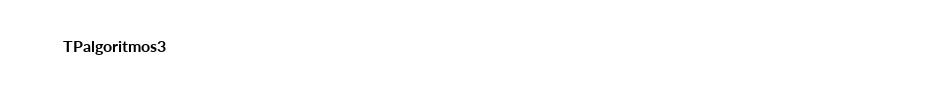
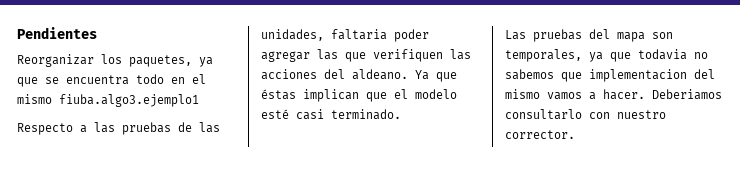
[63,41,166,55] TPalgoritmos3 -> [17,27,97,39] [17,54,213,67] [17,74,206,87] [17,94,199,107] [17,122,220,135] [261,29,429,42] [261,49,471,62] [261,69,457,82] [261,89,457,102] [261,109,401,120] [505,29,673,42] [505,49,708,62] [505,69,715,82] [505,89,722,100] [505,109,666,120] [505,130,575,139] Pendientes // Reorganizar los paquetes, ya que se encuentra todo en el mismo fiuba.algo3.ejemplo1 // Respecto a las pruebas de las unidades, faltaria poder agregar las que verifiquen las acciones del aldeano. Ya que éstas implican que el modelo esté casi terminado. // Las pruebas del mapa son temporales, ya que todavia no sabemos que implementacion del mismo vamos a hacer. Deberiamos consultarlo con nuestro corrector.

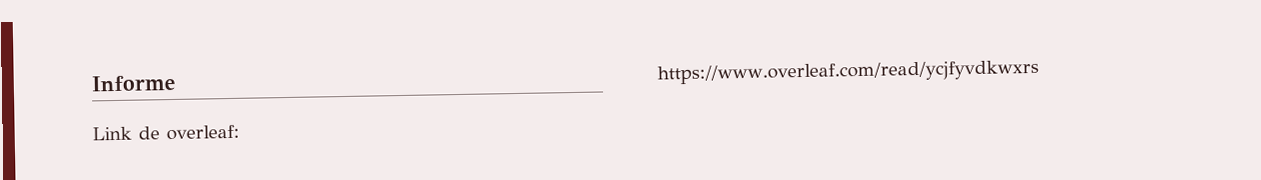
[17,27,97,39] [17,54,213,67] [17,74,206,87] [17,94,199,107] [17,122,220,135] [261,29,429,42] [261,49,471,62] [261,69,457,82] [261,89,457,102] [261,109,401,120] [505,29,673,42] [505,49,708,62] [505,69,715,82] [505,89,722,100] [505,109,666,120] [505,130,575,139] Pendientes // Reorganizar los paquetes, ya que se encuentra todo en el mismo fiuba.algo3.ejemplo1 // Respecto a las pruebas de las unidades, faltaria poder agregar las que verifiquen las acciones del aldeano. Ya que éstas implican que el modelo esté casi terminado. // Las pruebas del mapa son temporales, ya que todavia no sabemos que implementacion del mismo vamos a hacer. Deberiamos consultarlo con nuestro corrector. -> [91,74,176,92] [92,124,240,141] [657,59,1039,85] Informe // Link de overleaf: https://www.overleaf.com/read/ycjfyvdkwxrs

